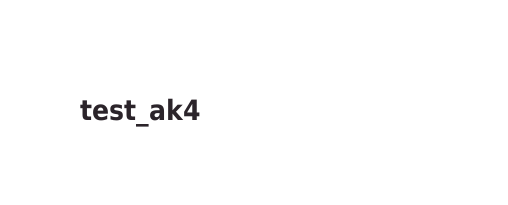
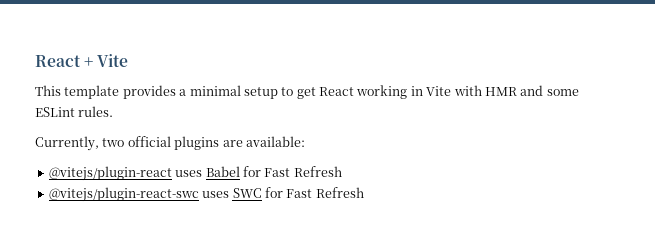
[80,98,201,127] test_ak4 -> [35,54,129,67] [35,85,579,99] [35,106,114,117] [35,136,305,151] [48,166,342,181] [48,187,364,202] React + Vite // This template provides a minimal setup to get React working in Vite with HMR and some ESLint rules. // Currently, two official plugins are available: // @vitejs/plugin-react uses Babel for Fast Refresh // @vitejs/plugin-react-swc uses SWC for Fast Refresh

